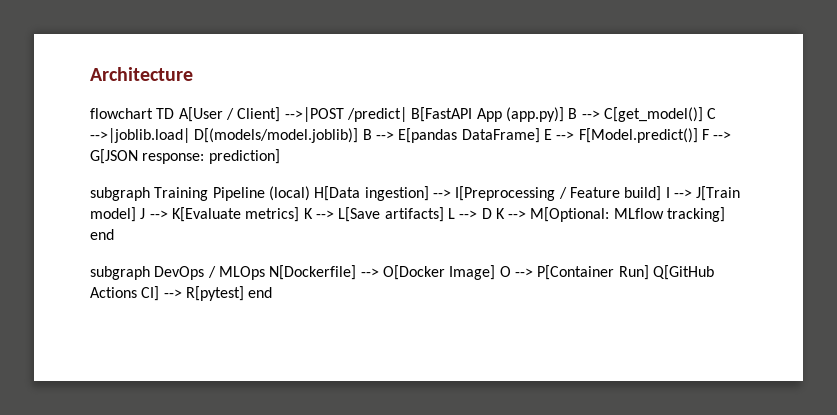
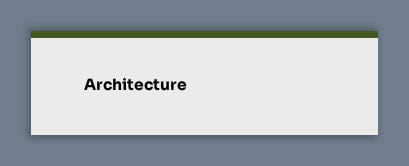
[90,107,717,122] [90,128,732,143] [90,149,280,164] [90,186,741,201] [90,207,726,222] [90,229,114,240] [90,265,714,280] [90,286,273,301] // flowchart TD A[User / Client] -->|POST /predict| B[FastAPI App (app.py)] B --> C[get_model()] C -->|joblib.load| D[(models/model.joblib)] B --> E[pandas DataFrame] E --> F[Model.predict()] F --> G[JSON response: prediction] // subgraph Training Pipeline (local) H[Data ingestion] --> I[Preprocessing / Feature build] I --> J[Train model] J --> K[Evaluate metrics] K --> L[Save artifacts] L --> D K --> M[Optional: MLflow tracking] end // subgraph DevOps / MLOps N[Dockerfile] --> O[Docker Image] O --> P[Container Run] Q[GitHub Actions CI] --> R[pytest] end -> (187, 84) none

